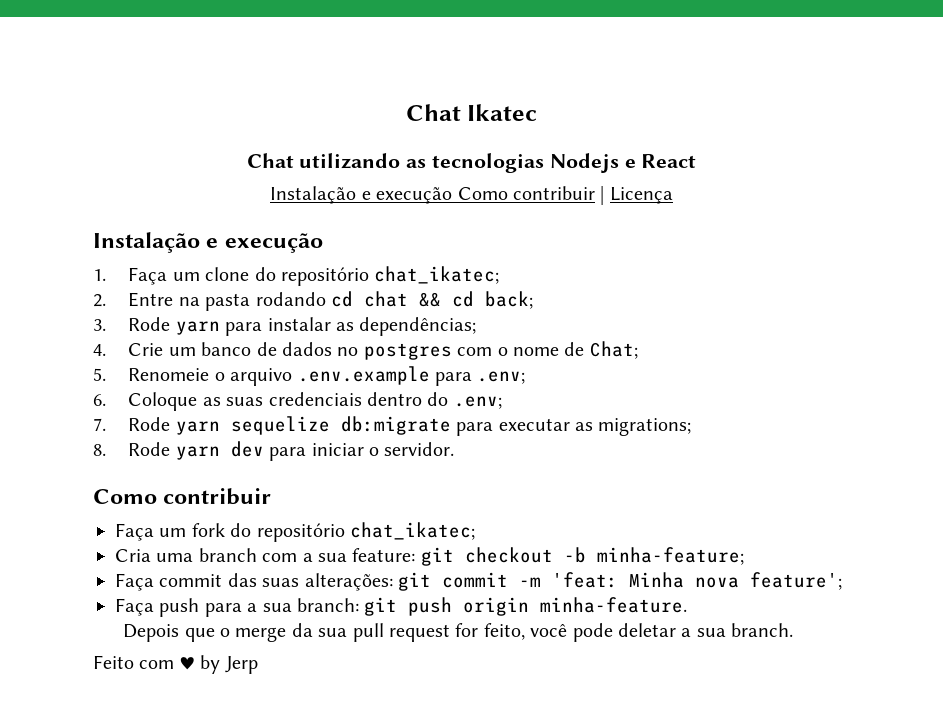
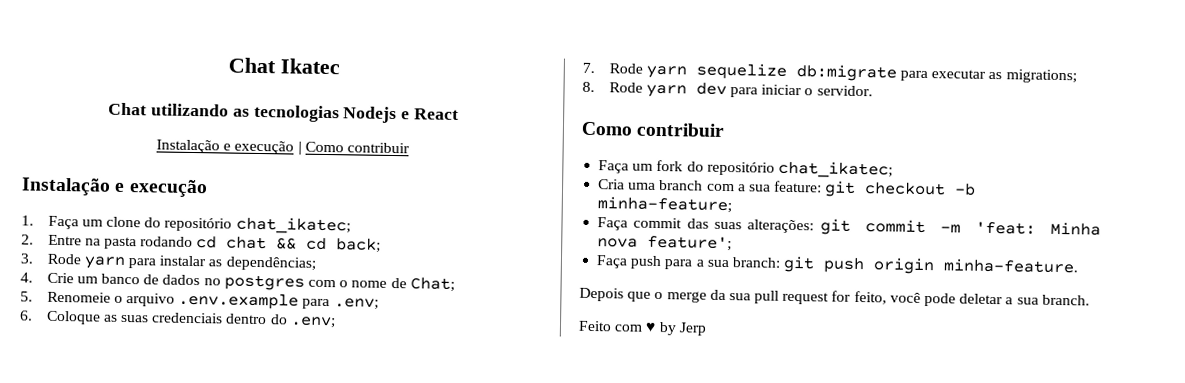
[457,186,673,205] Como contribuir | Licença -> [297,141,410,155] | Como contribuir

